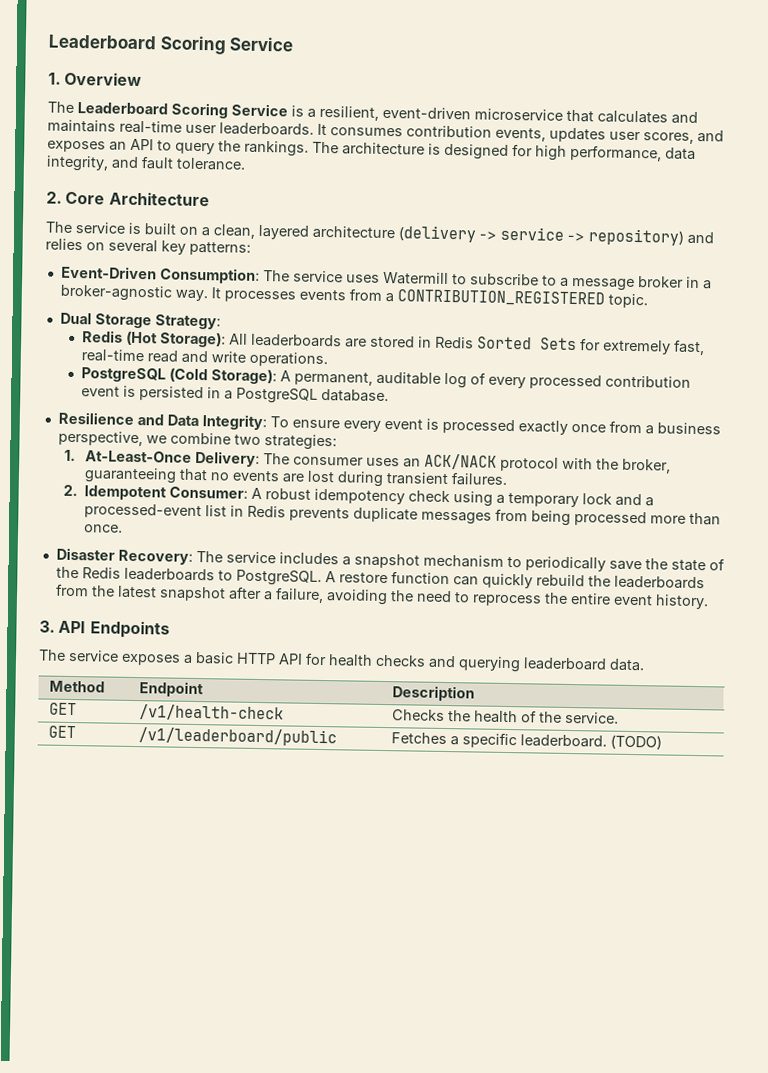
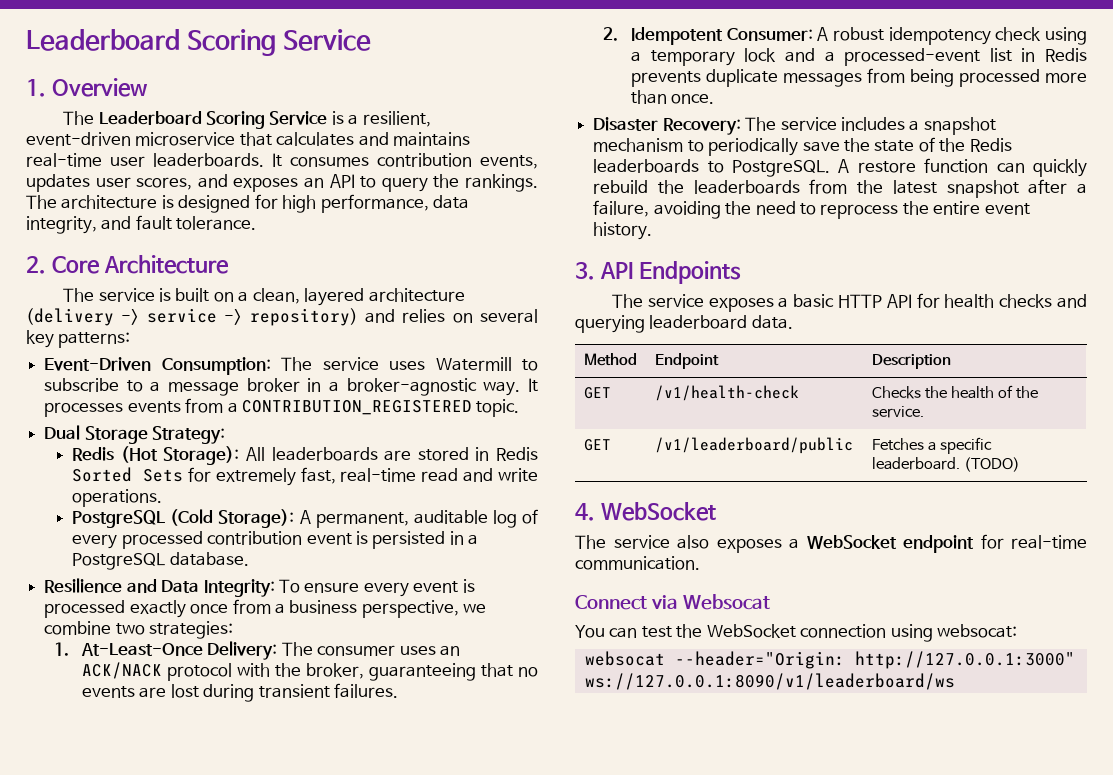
(663, 742) none -> [575,502,716,521] [575,534,1087,553] [575,556,700,570] [575,594,771,610] [575,624,1018,642] [584,651,1075,669] [584,673,955,690] // 4. WebSocket // The service also exposes a WebSocket endpoint for real-time communication. // Connect via Websocat // You can test the WebSocket connection using websocat: // websocat --header="Origin: http://127.0.0.1:3000" ws://127.0.0.1:8090/v1/leaderboard/ws

